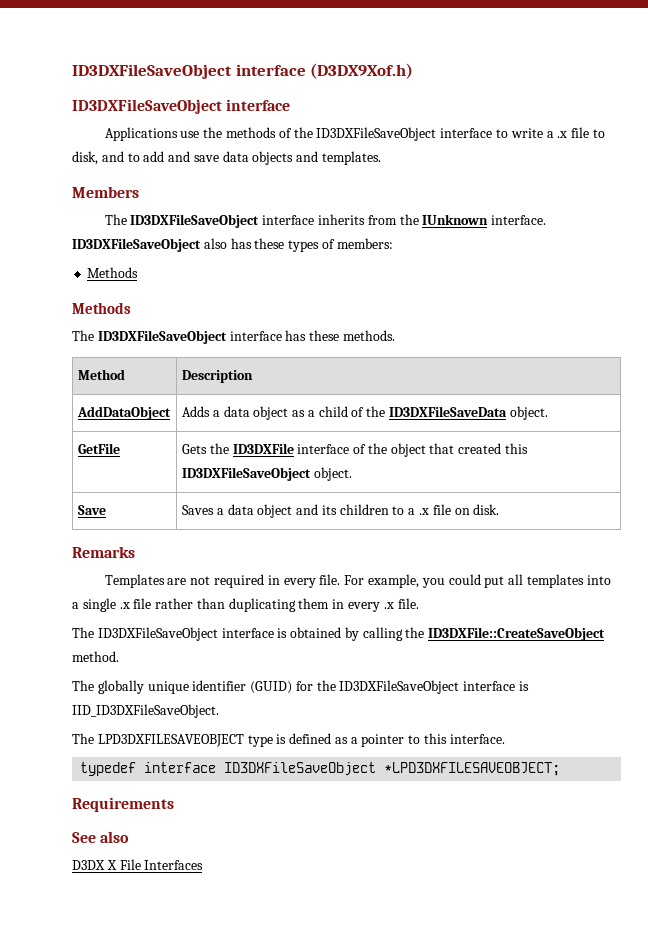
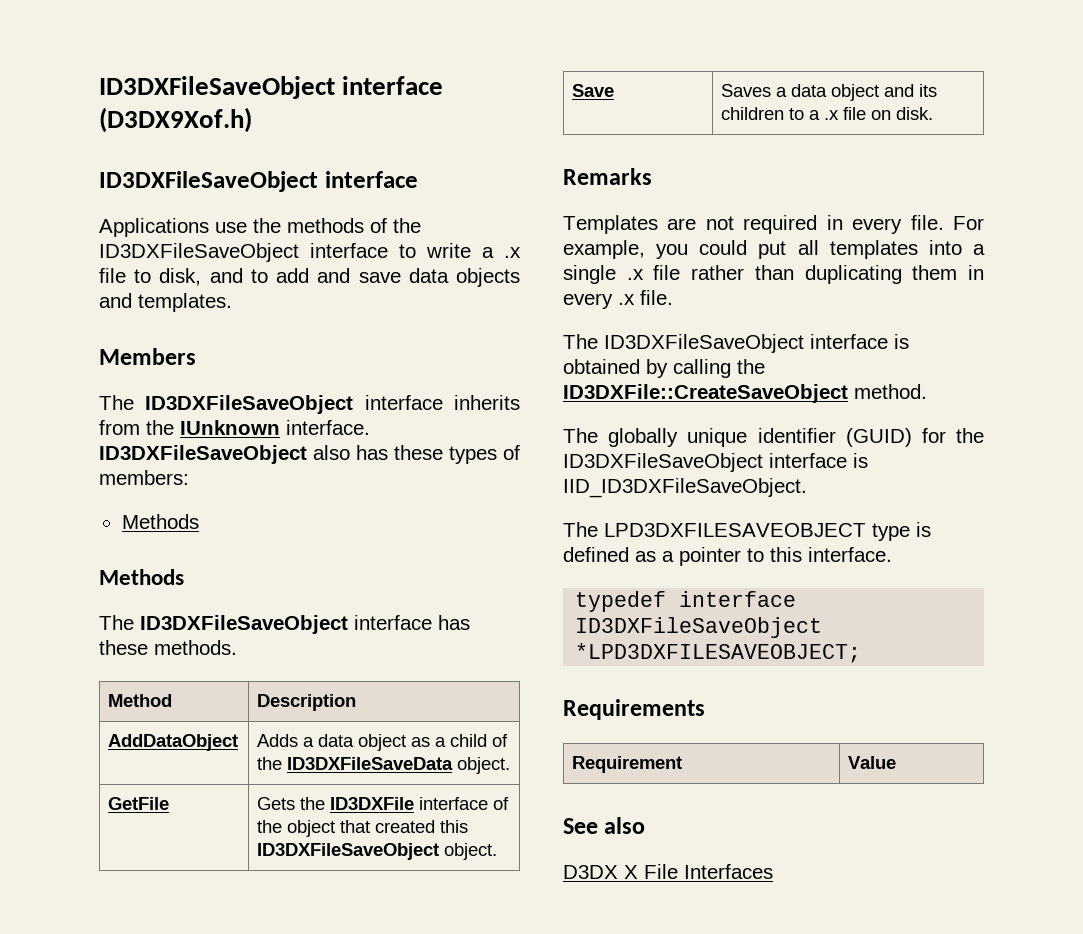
(174, 804) none -> [572,756,683,773] [848,756,897,769] // Requirement | Value

